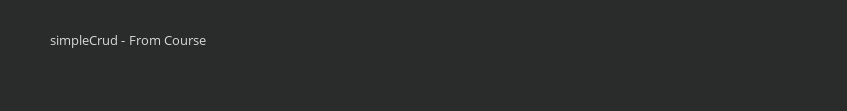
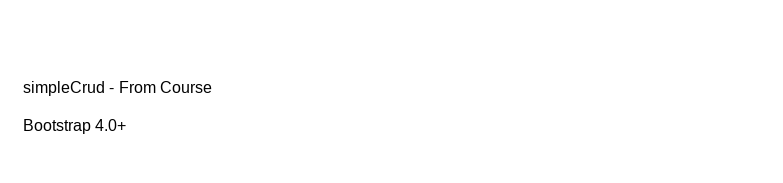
(207, 40) none -> [23,119,127,134] // Bootstrap 4.0+

